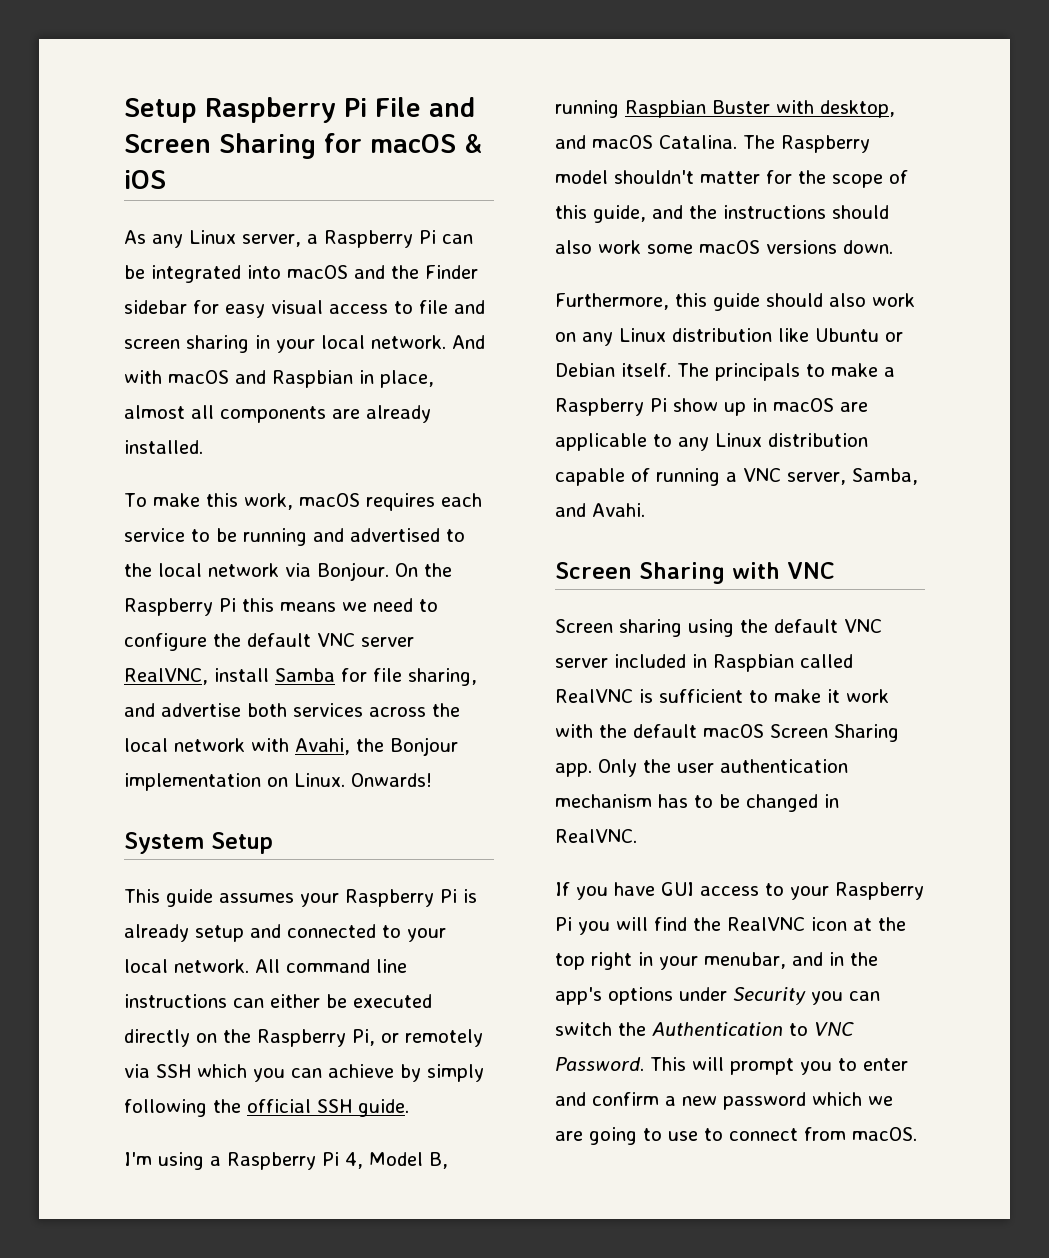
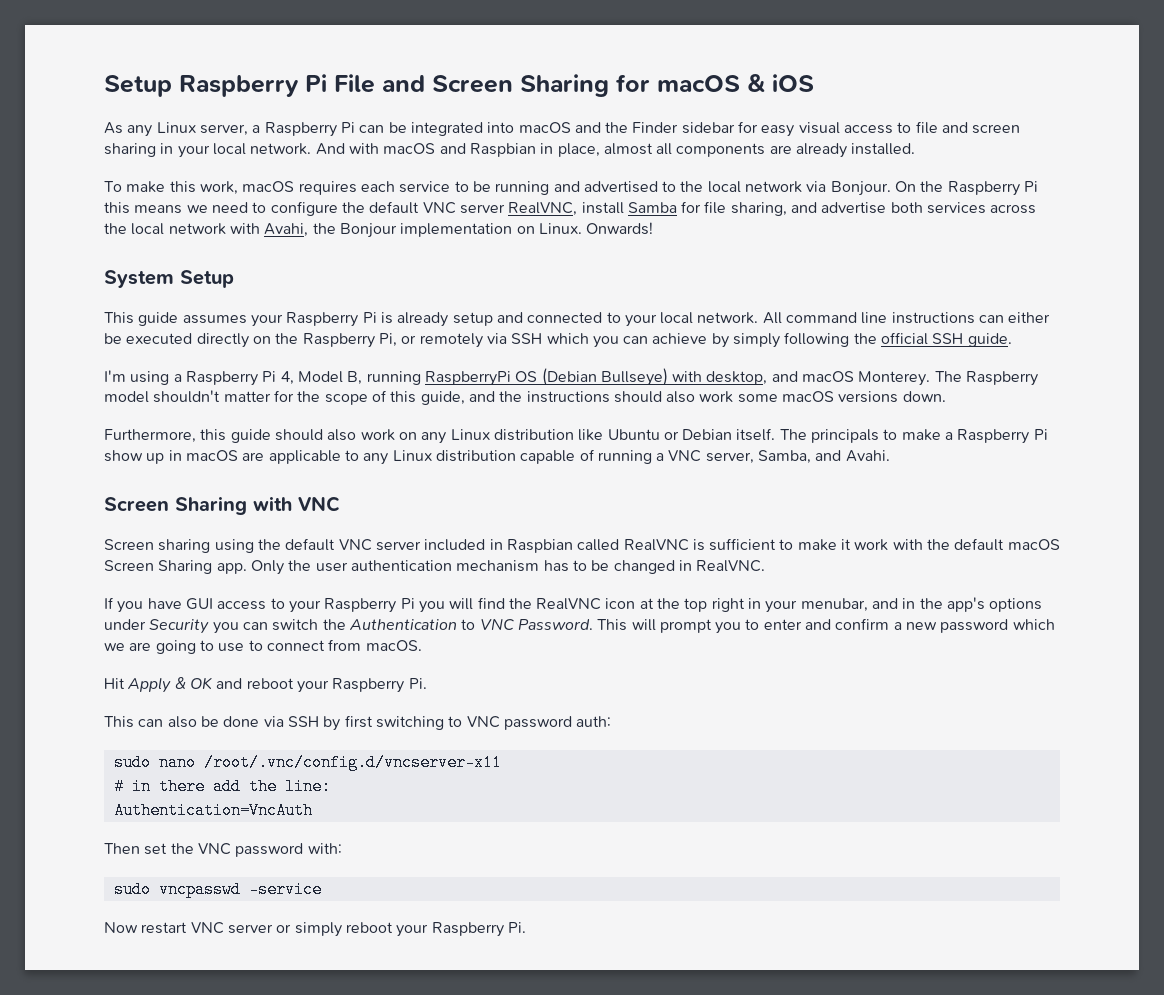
[625,100,770,118] Raspbian Buster -> [424,368,668,386] RaspberryPi OS (Debian Bullseye)
[659,135,737,149] Catalina. -> [858,371,931,386] Monterey.
(917, 1134) none -> [104,677,427,693] [104,715,612,731] [113,754,502,771] [113,778,331,795] [113,802,313,819] [104,843,342,857] [113,881,322,898] [104,922,526,937] // Hit Apply & OK and reboot your Raspberry Pi. // This can also be done via SSH by first switching to VNC password auth: // sudo nano /root/.vnc/config.d/vncserver-x11 // # in there add the line: // Authentication=VncAuth // Then set the VNC password with: // sudo vncpasswd -service // Now restart VNC server or simply reboot your Raspberry Pi.

